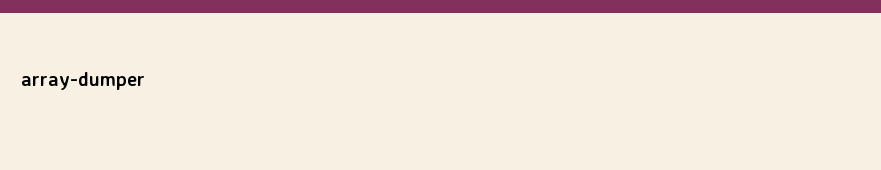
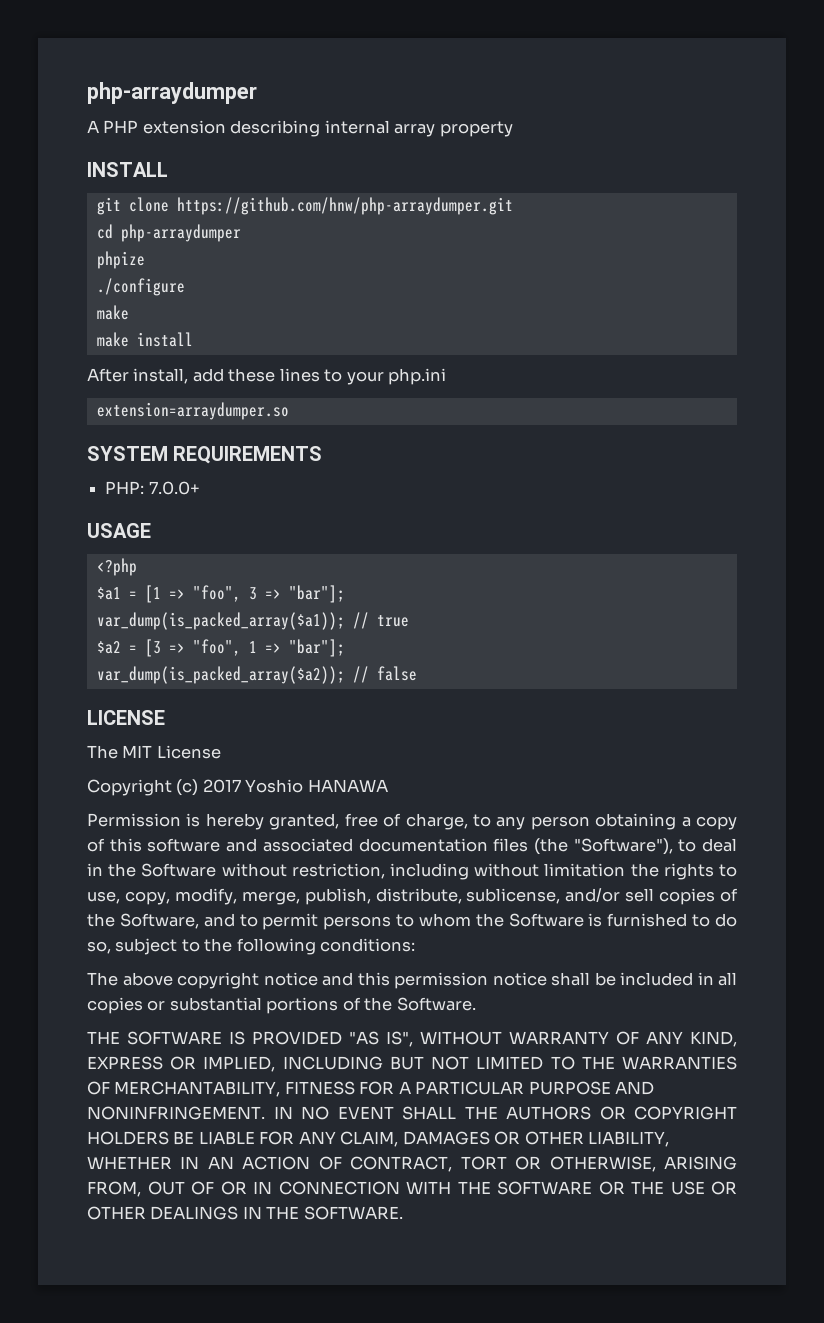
[21,72,145,90] array-dumper -> [87,82,257,104] [87,120,513,137] [87,162,168,177] [96,197,513,215] [96,224,241,242] [96,251,145,269] [96,278,185,296] [96,305,129,320] [96,332,193,347] [87,368,447,385] [96,402,289,420] [87,446,323,464] [105,481,200,495] [87,523,151,538] [96,558,137,576] [96,585,345,603] [96,612,409,630] [96,639,345,657] [96,666,417,684] [87,710,165,725] [87,745,221,759] [87,779,388,796] [87,813,737,830] [87,838,738,855] [87,863,738,880] [87,888,738,905] [87,913,737,930] [87,938,416,955] [87,972,737,989] [87,997,476,1014] [87,1031,737,1047] [87,1056,737,1072] [87,1081,655,1097] [87,1106,737,1120] [87,1131,670,1147] [87,1156,737,1172] [87,1181,737,1197] [87,1206,403,1220] php-arraydumper // A PHP extension describing internal array property // INSTALL // git clone https://github.com/hnw/php-arraydumper.git // cd php-arraydumper // phpize // ./configure // make // make install // After install, add these lines to your php.ini // extension=arraydumper.so // SYSTEM REQUIREMENTS // PHP: 7.0.0+ // USAGE // <?php // $a1 = [1 => "foo", 3 => "bar"]; // var_dump(is_packed_array($a1)); // true // $a2 = [3 => "foo", 1 => "bar"]; // var_dump(is_packed_array($a2)); // false // LICENSE // The MIT License // Copyright (c) 2017 Yoshio HANAWA // Permission is hereby granted, free of charge, to any person obtaining a copy of this software and associated documentation files (the "Software"), to deal in the Software without restriction, including without limitation the rights to use, copy, modify, merge, publish, distribute, sublicense, and/or sell copies of the Software, and to permit persons to whom the Software is furnished to do so, subject to the following conditions: // The above copyright notice and this permission notice shall be included in all copies or substantial portions of the Software. // THE SOFTWARE IS PROVIDED "AS IS", WITHOUT WARRANTY OF ANY KIND, EXPRESS OR IMPLIED, INCLUDING BUT NOT LIMITED TO THE WARRANTIES OF MERCHANTABILITY, FITNESS FOR A PARTICULAR PURPOSE AND NONINFRINGEMENT. IN NO EVENT SHALL THE AUTHORS OR COPYRIGHT HOLDERS BE LIABLE FOR ANY CLAIM, DAMAGES OR OTHER LIABILITY, WHETHER IN AN ACTION OF CONTRACT, TORT OR OTHERWISE, ARISING FROM, OUT OF OR IN CONNECTION WITH THE SOFTWARE OR THE USE OR OTHER DEALINGS IN THE SOFTWARE.

